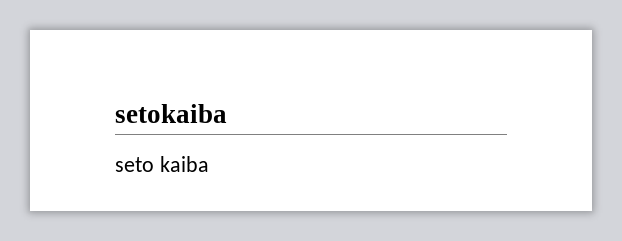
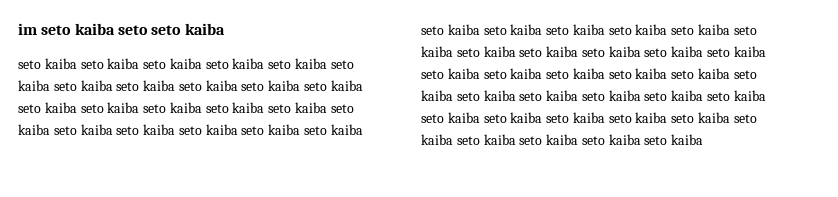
[115,104,227,123] setokaiba // -> [18,23,225,35] [18,58,354,69] [18,80,363,91] [18,102,354,113] [18,124,363,135] [421,24,757,35] [421,46,766,57] [421,68,757,79] [421,90,766,101] [421,112,757,123] [421,134,641,145] im seto kaiba seto seto kaiba // seto kaiba seto kaiba seto kaiba seto kaiba seto kaiba seto kaiba seto kaiba seto kaiba seto kaiba seto kaiba seto kaiba seto kaiba seto kaiba seto kaiba seto kaiba seto kaiba seto kaiba seto kaiba seto kaiba seto kaiba seto kaiba seto kaiba seto kaiba seto kaiba seto kaiba seto kaiba seto kaiba seto kaiba seto kaiba seto kaiba seto kaiba seto kaiba seto kaiba seto kaiba seto kaiba seto kaiba seto kaiba seto kaiba seto kaiba seto kaiba seto kaiba seto kaiba seto kaiba seto kaiba seto kaiba seto kaiba seto kaiba seto kaiba seto kaiba seto kaiba seto kaiba seto kaiba seto kaiba

